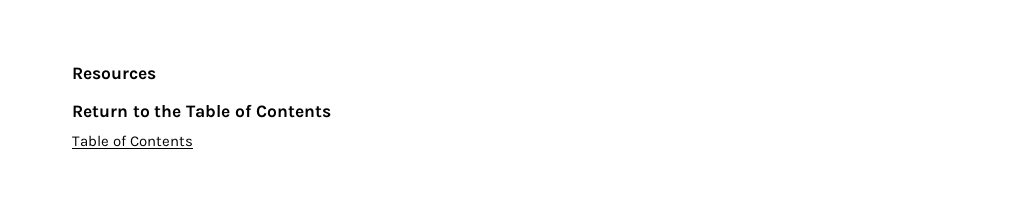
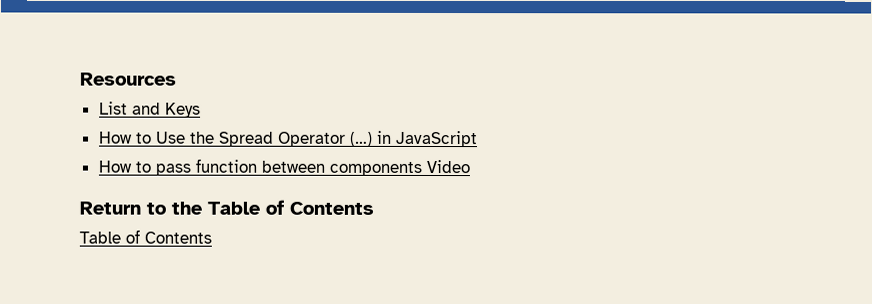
(156, 73) none -> [98,101,201,118] [98,130,478,148] [97,158,470,176] // List and Keys // How to Use the Spread Operator (…) in JavaScript // How to pass function between components Video

